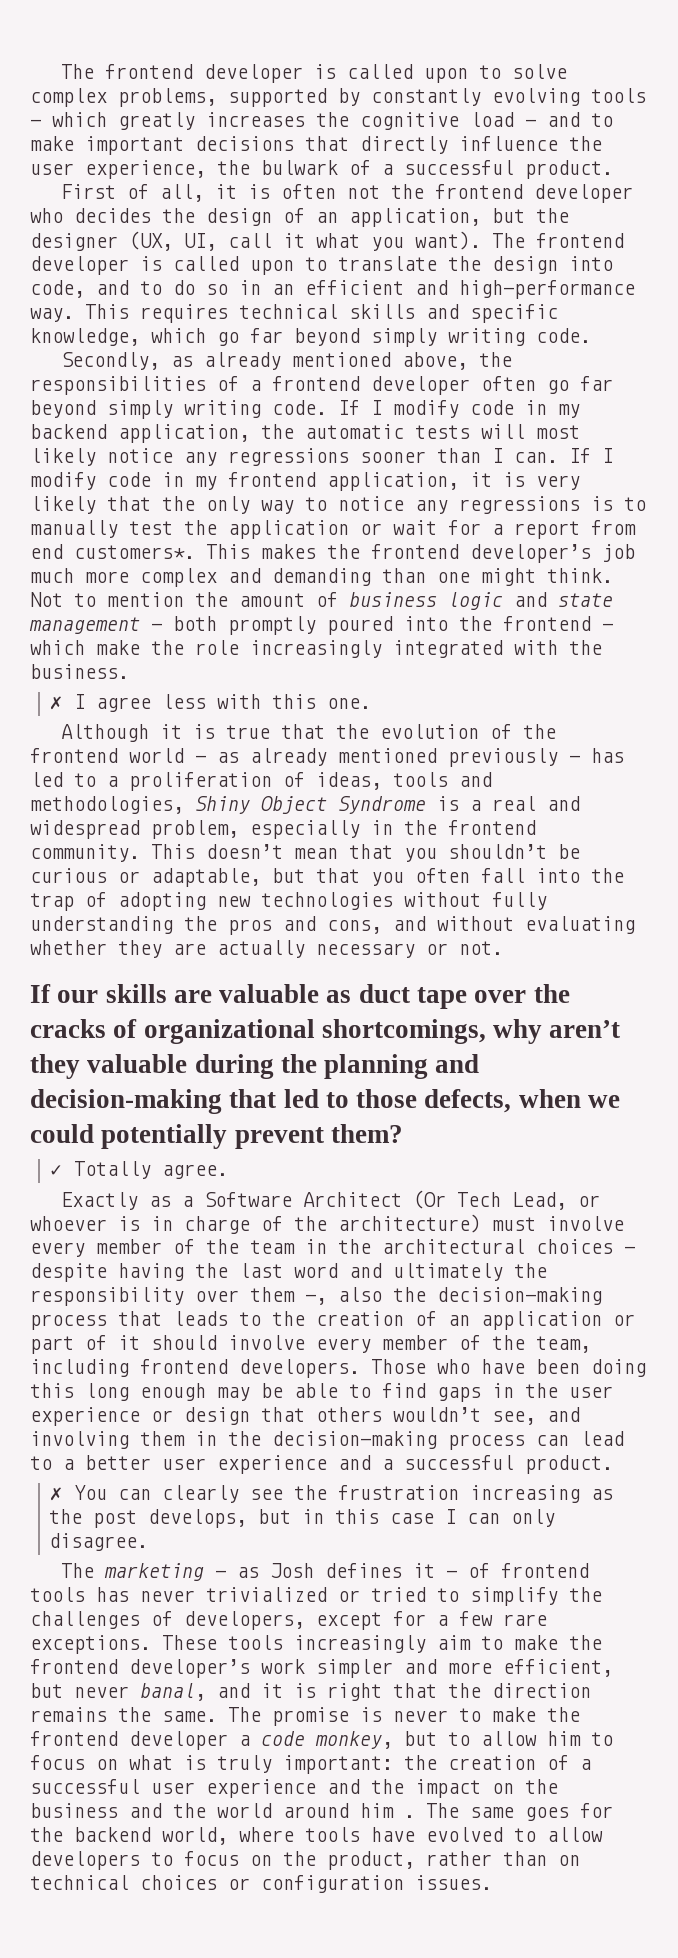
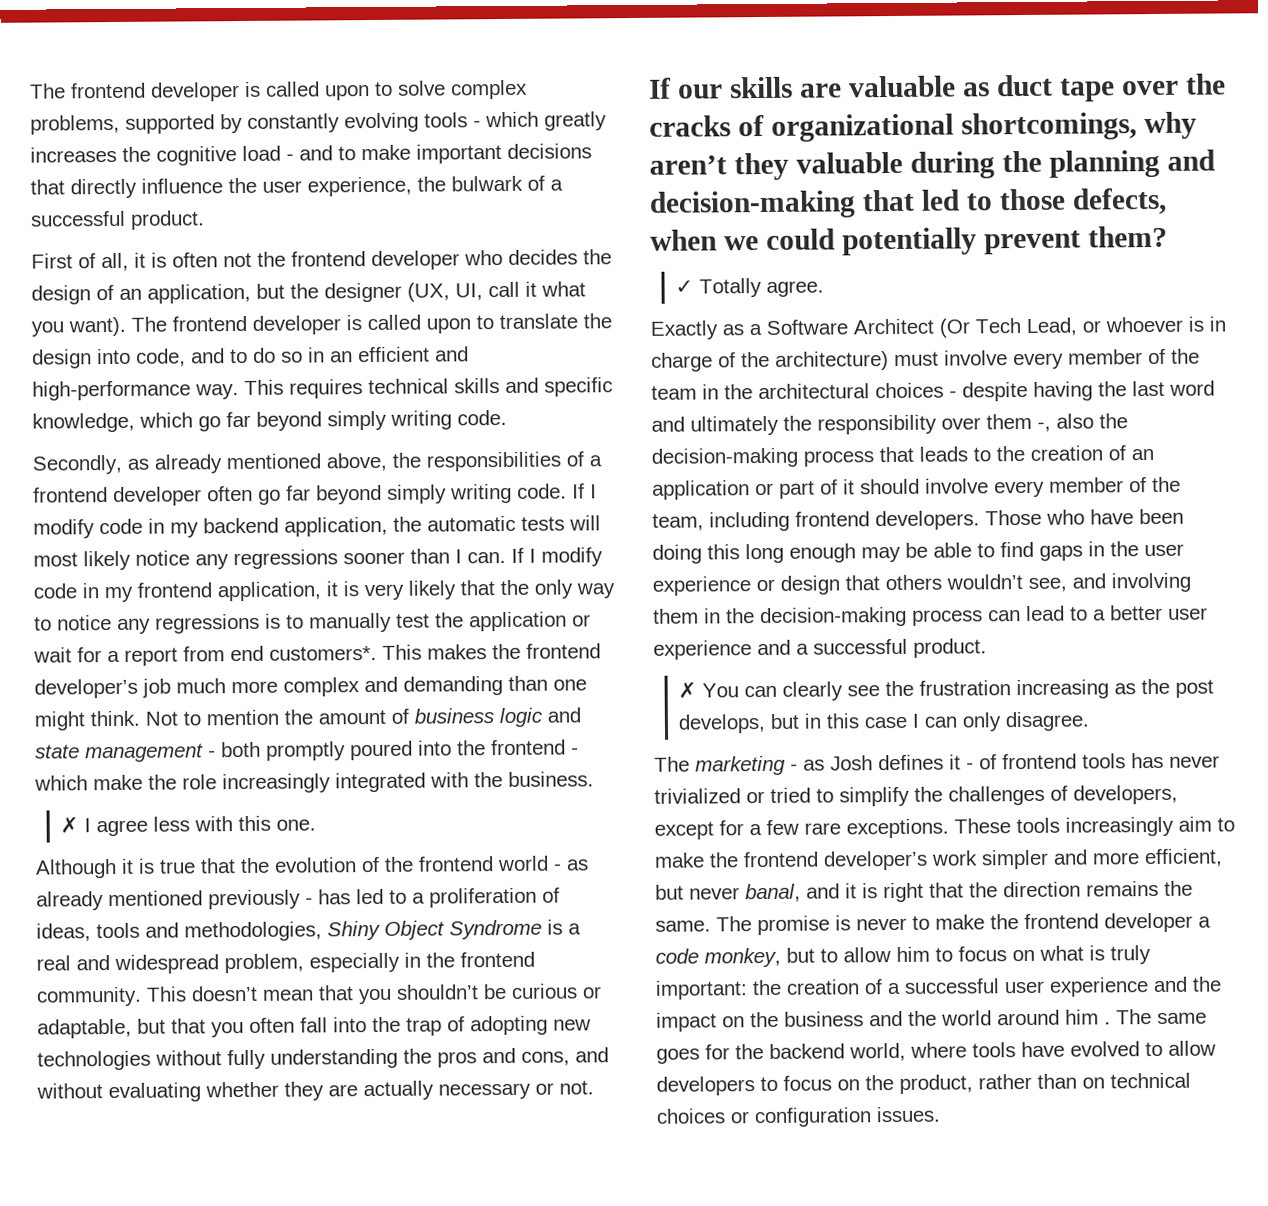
[30,119,41,127] — -> [473,120,481,128] -
[525,119,536,127] — -> [286,153,294,161] -
[151,623,162,631] — -> [208,750,216,758] -
[602,623,613,631] — -> [571,747,579,755] -
[195,755,206,763] — -> [553,863,562,871] -
[569,755,580,763] — -> [305,897,313,905] -
[624,1246,635,1254] — -> [949,390,957,398] -
[214,1570,226,1578] — -> [790,763,798,771] -
[445,1570,457,1578] — -> [966,762,974,770] -

